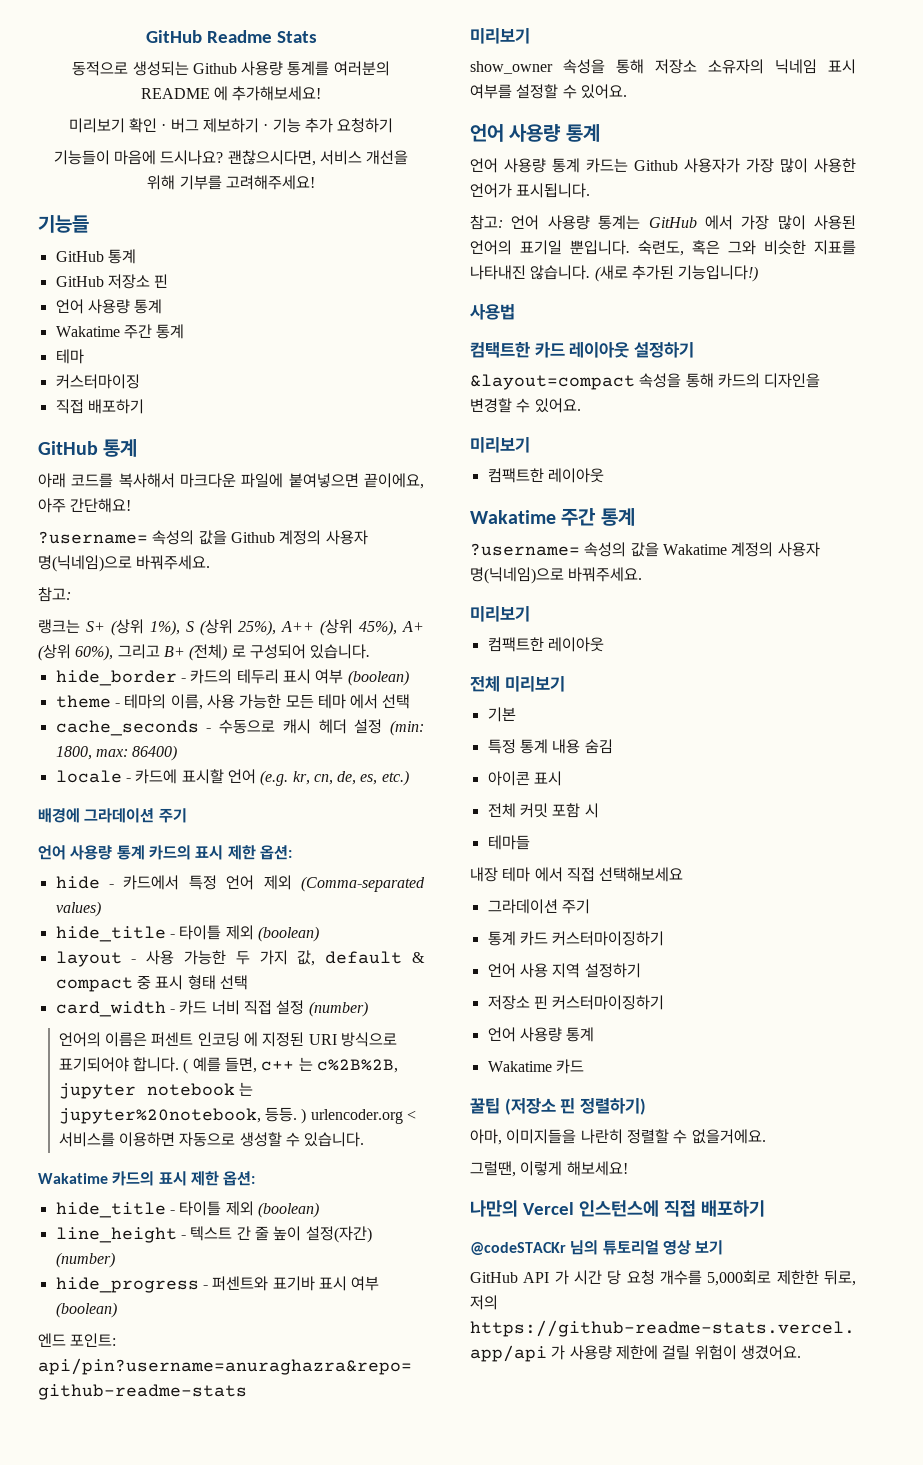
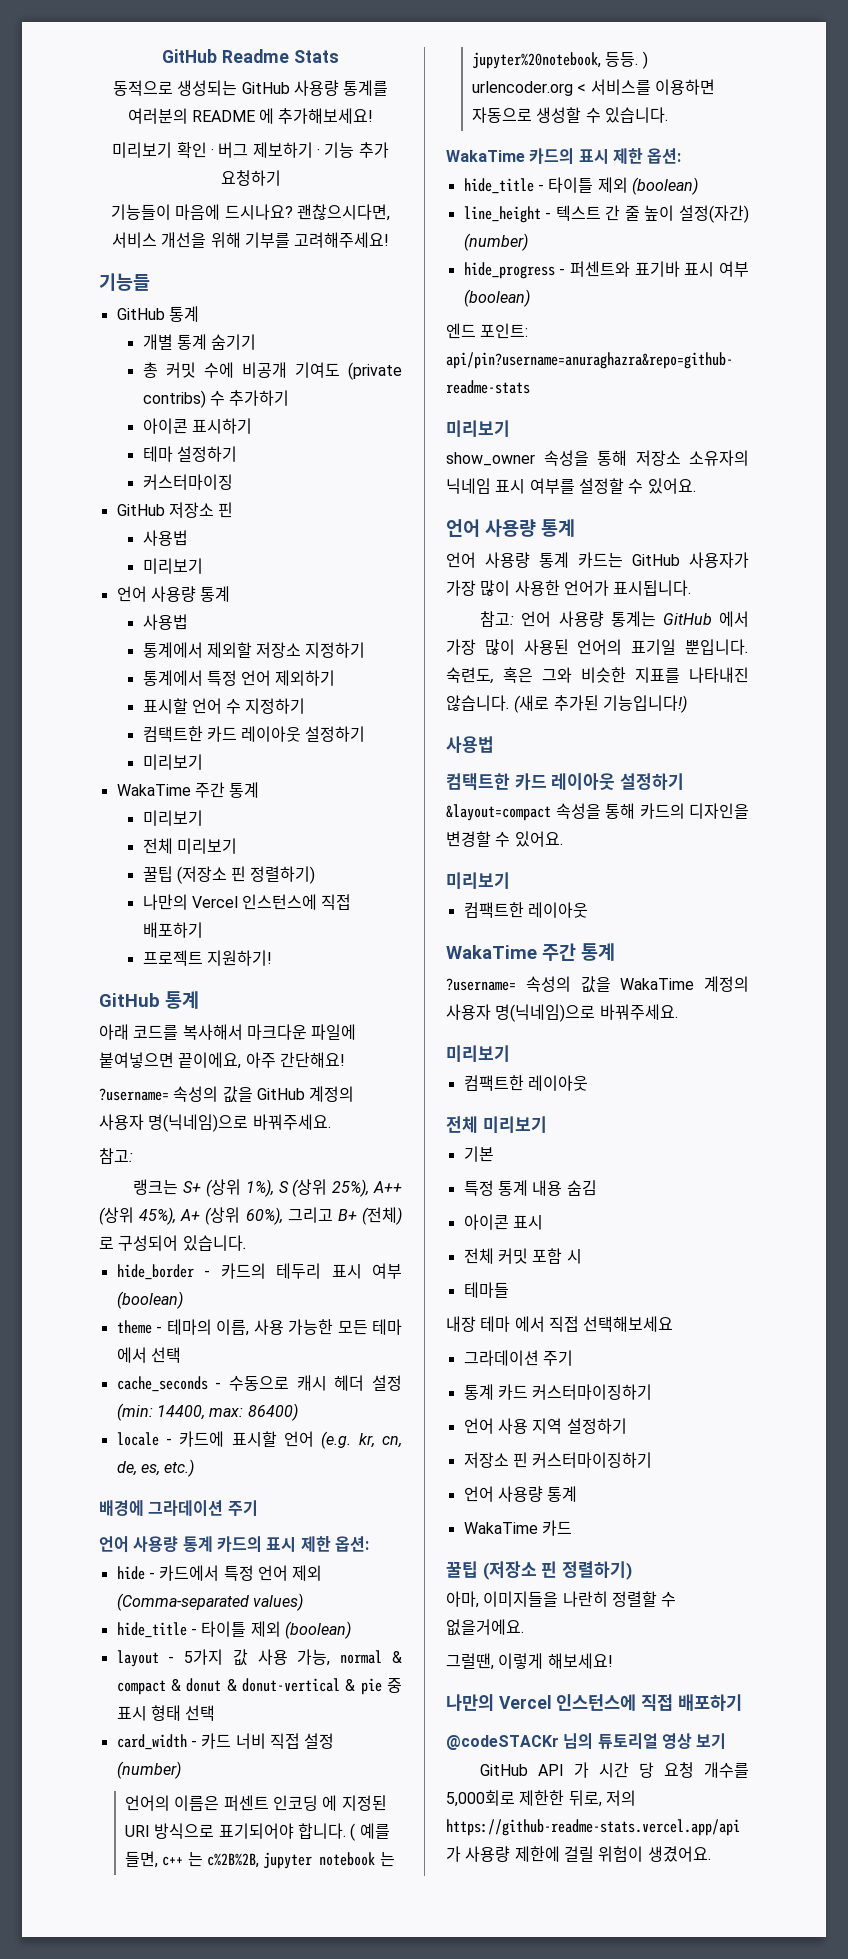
[192,63,237,74] Github -> [241,82,290,94] GitHub
(136, 256) none -> [142,334,257,350] [142,362,402,380] [142,390,290,408] [142,418,252,434] [142,446,237,462] [142,474,233,490] // 개별 통계 숨기기 // 총 커밋 수에 비공개 기여도 (private contribs) 수 추가하기 // 아이콘 표시하기 // 테마 설정하기 // 커스터마이징
[55,299,163,314] [55,324,185,339] [55,349,84,364] [55,374,140,389] [55,399,144,414] // 언어 사용량 통계 // Wakatime 주간 통계 // 테마 // 커스터마이징 // 직접 배포하기 -> [142,530,188,546] [142,558,203,574] [116,586,231,602] [142,614,188,630] [142,642,366,658] [142,670,336,686] [142,698,306,714] [142,726,366,742] [142,754,203,770] [116,782,260,798] [142,810,203,826] [142,838,237,854] [142,866,316,884] [142,894,352,910] [142,922,203,938] [142,950,272,966] // 사용법 // 미리보기 // 언어 사용량 통계 // 사용법 // 통계에서 제외할 저장소 지정하기 // 통계에서 특정 언어 제외하기 // 표시할 언어 수 지정하기 // 컴택트한 카드 레이아웃 설정하기 // 미리보기 // WakaTime 주간 통계 // 미리보기 // 전체 미리보기 // 꿀팁 (저장소 핀 정렬하기) // 나만의 Vercel 인스턴스에 직접 배포하기 // 프로젝트 지원하기!
[230,532,275,543] Github -> [256,1088,305,1100] GitHub
[55,746,92,760] 1800, -> [156,1405,205,1420] 14400,
[146,950,426,966] [55,977,133,992] 사용 가능한 두 가지 값, default & compact -> [184,1649,402,1666] [116,1678,382,1695] 5가지 값 사용 가능, normal & compact & donut & donut-vertical & pie
[38,1173,108,1184] Wakatime -> [446,150,525,162] WakaTime
[634,160,678,171] Github -> [632,554,680,566] GitHub
[470,510,556,524] Wakatime -> [446,945,537,959] WakaTime
[662,544,727,555] Wakatime -> [620,978,695,990] WakaTime
[487,1061,552,1072] Wakatime -> [463,1522,538,1534] WakaTime

